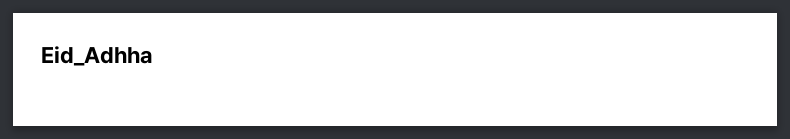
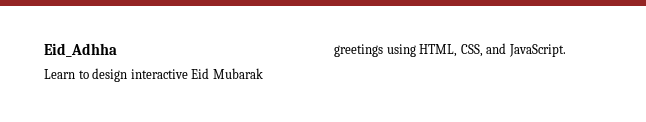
(153, 56) none -> [44,68,263,82] [334,43,566,57] // Learn to design interactive Eid Mubarak greetings using HTML, CSS, and JavaScript.

